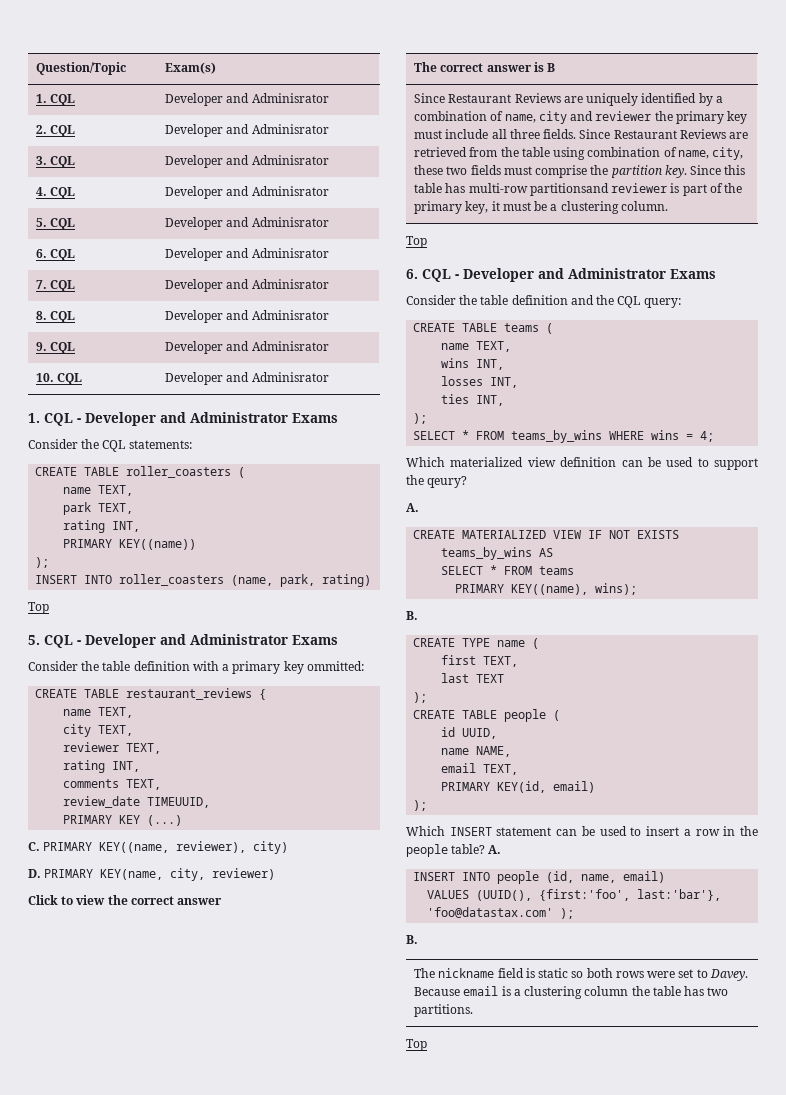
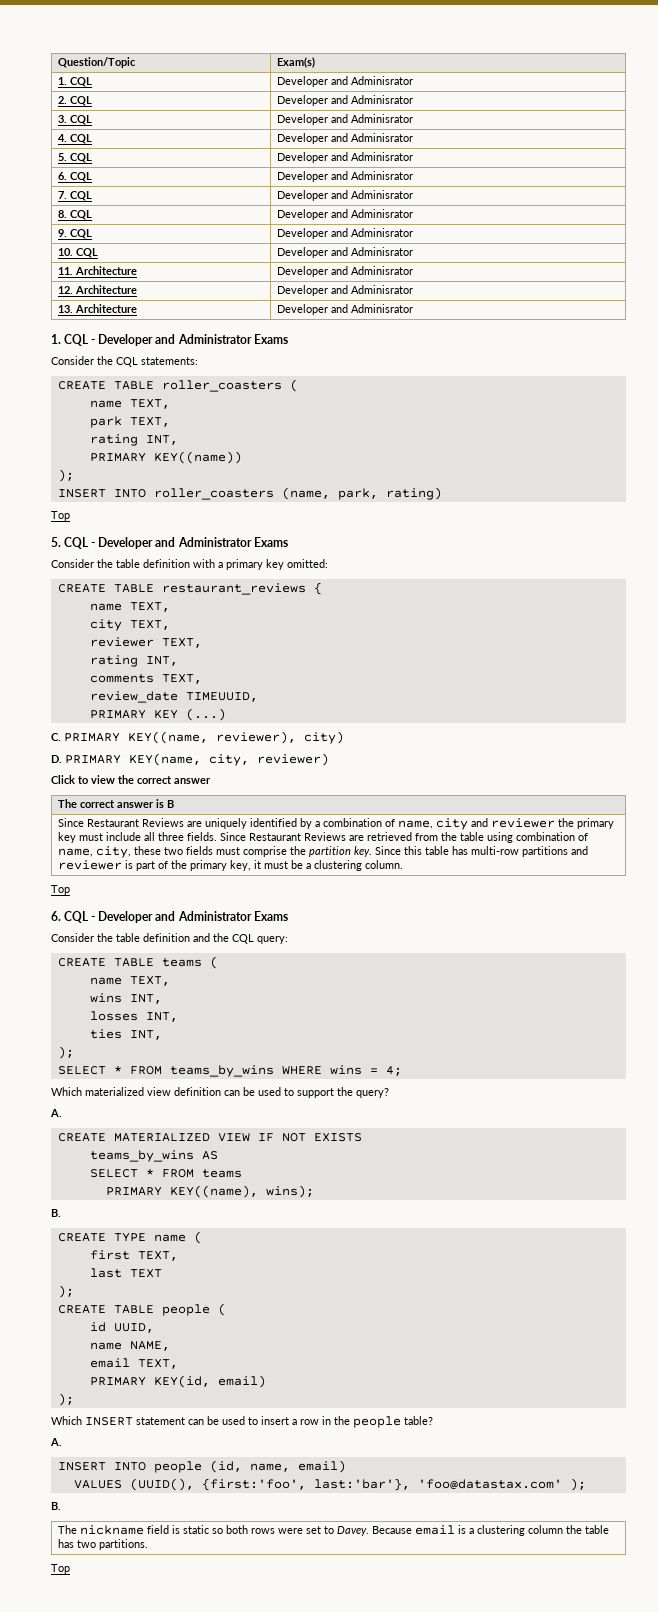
(329, 377) none -> [57,266,137,275] [276,266,413,277] [57,285,137,294] [276,285,413,296] [57,304,137,313] [276,304,413,315] // 11. Architecture | Developer and Adminisrator // 12. Architecture | Developer and Adminisrator // 13. Architecture | Developer and Adminisrator
[306,661,364,671] ommitted: -> [287,559,328,568] omitted:
[529,183,609,196] partitionsand -> [521,846,588,857] partitions and
[427,476,468,488] qeury? -> [356,1088,389,1098] query?
(486, 849) none -> (433, 1420) //

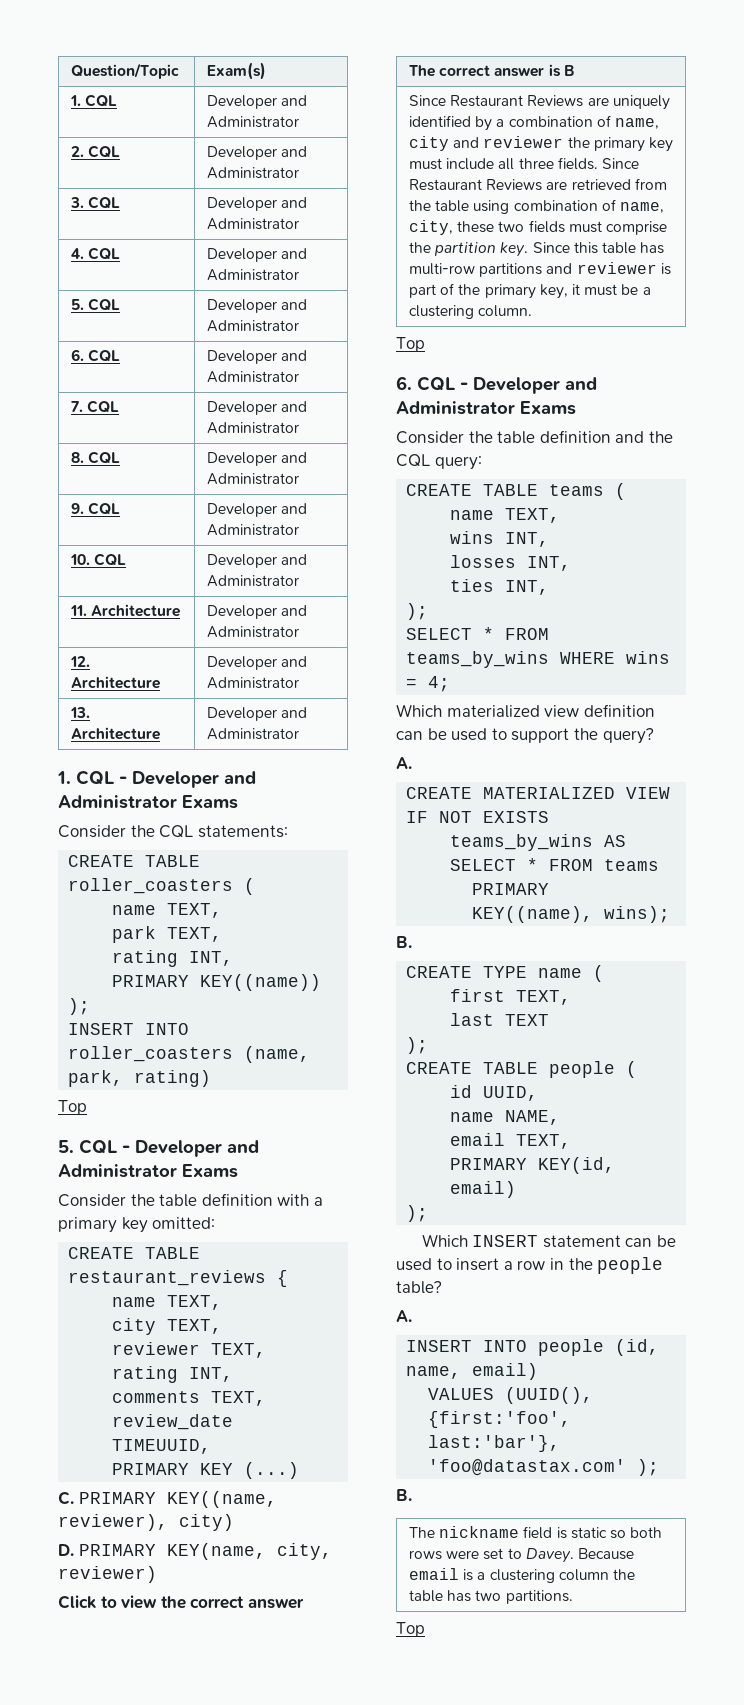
[350,76,413,85] Adminisrator -> [207,116,300,128] Administrator
[350,95,413,104] Adminisrator -> [207,167,300,179] Administrator
[350,114,413,123] Adminisrator -> [207,218,300,230] Administrator
[350,133,413,142] Adminisrator -> [207,269,300,281] Administrator
[350,152,413,161] Adminisrator -> [207,320,300,332] Administrator
[350,171,413,180] Adminisrator -> [207,371,300,383] Administrator
[350,190,413,199] Adminisrator -> [207,422,300,434] Administrator
[350,209,413,218] Adminisrator -> [207,473,300,485] Administrator
[350,228,413,237] Adminisrator -> [207,524,300,536] Administrator
[350,247,413,256] Adminisrator -> [207,575,300,587] Administrator
[350,266,413,275] Adminisrator -> [207,626,300,638] Administrator
[350,285,413,294] Adminisrator -> [207,677,300,689] Administrator
[350,304,413,313] Adminisrator -> [207,728,300,740] Administrator

